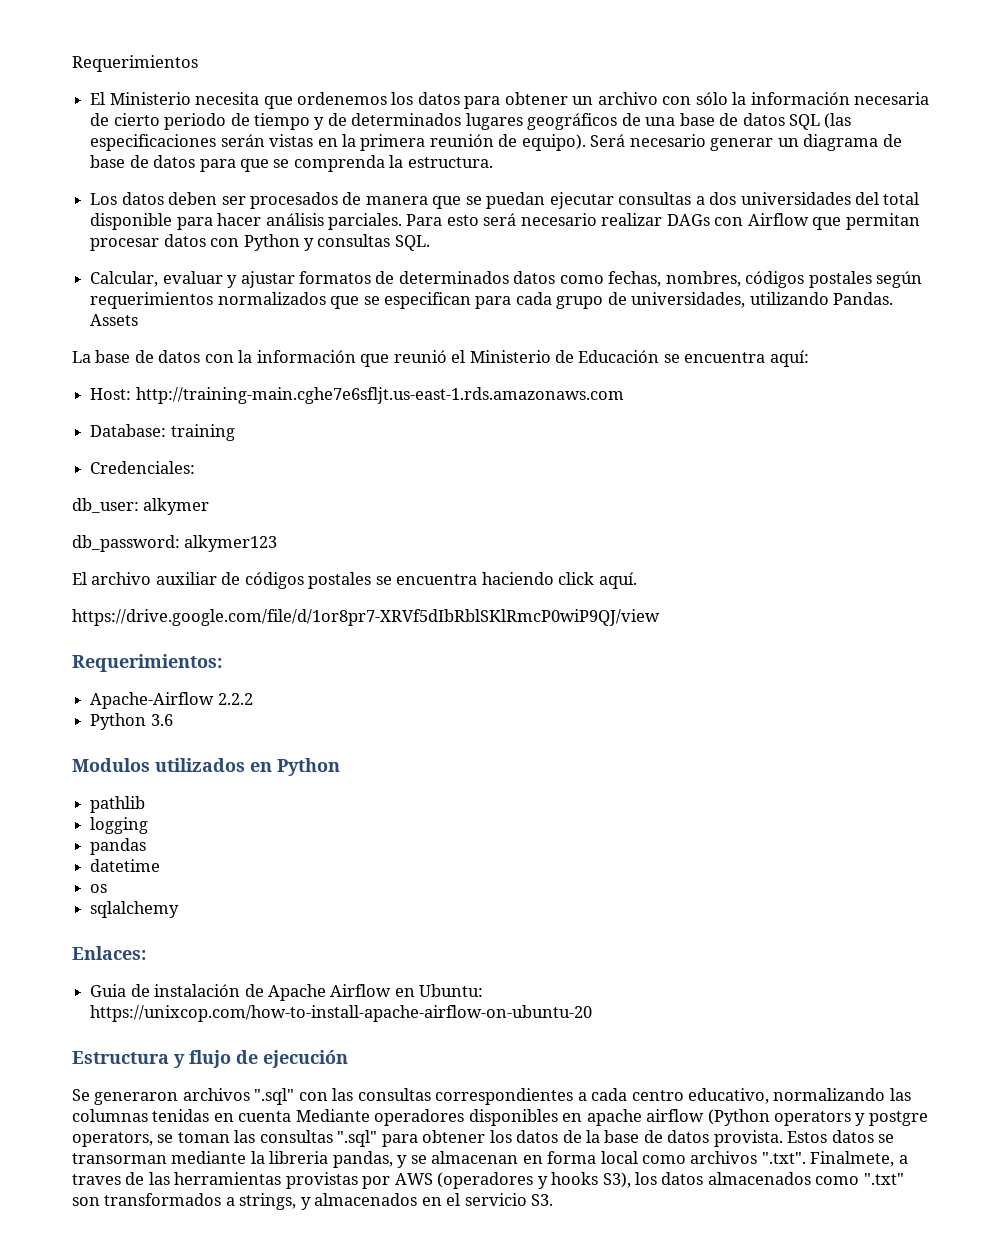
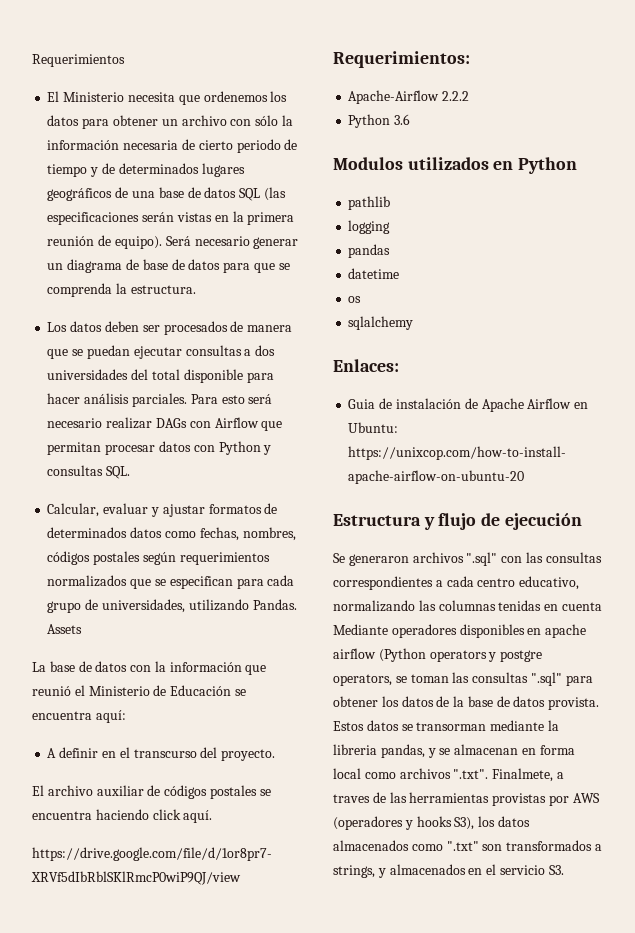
[90,387,624,404] [90,424,235,441] [90,461,196,474] [72,498,210,515] [72,535,278,552] Host: http://training-main.cghe7e6sfljt.us-east-1.rds.amazonaws.com // Database: training // Credenciales: // db_user: alkymer // db_password: alkymer123 -> [47,747,276,761] A definir en el transcurso del proyecto.

